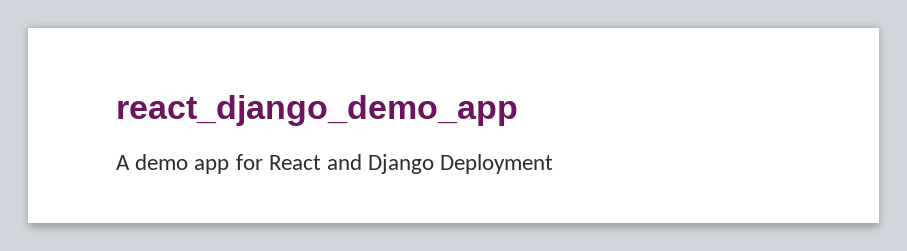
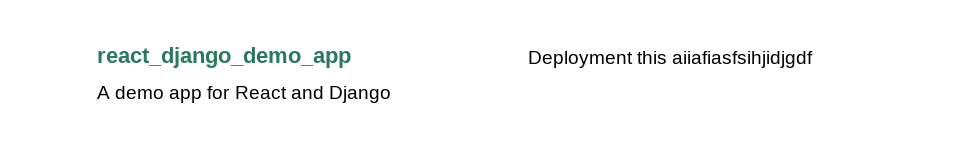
(554, 164) none -> [637,51,814,68] this aiiafiasfsihjidjgdf

